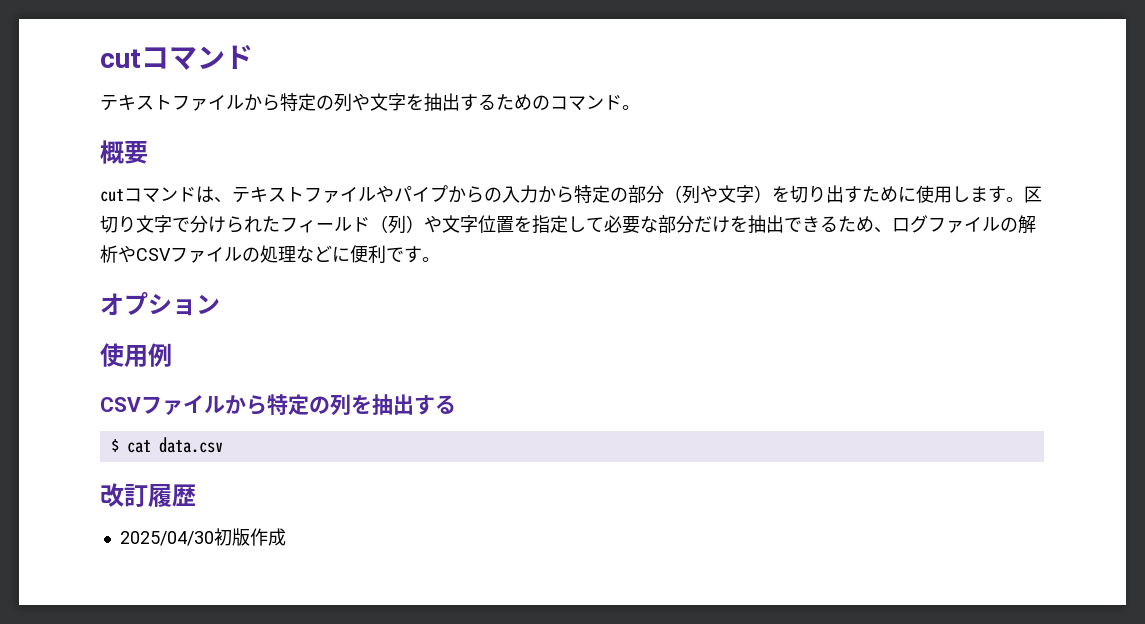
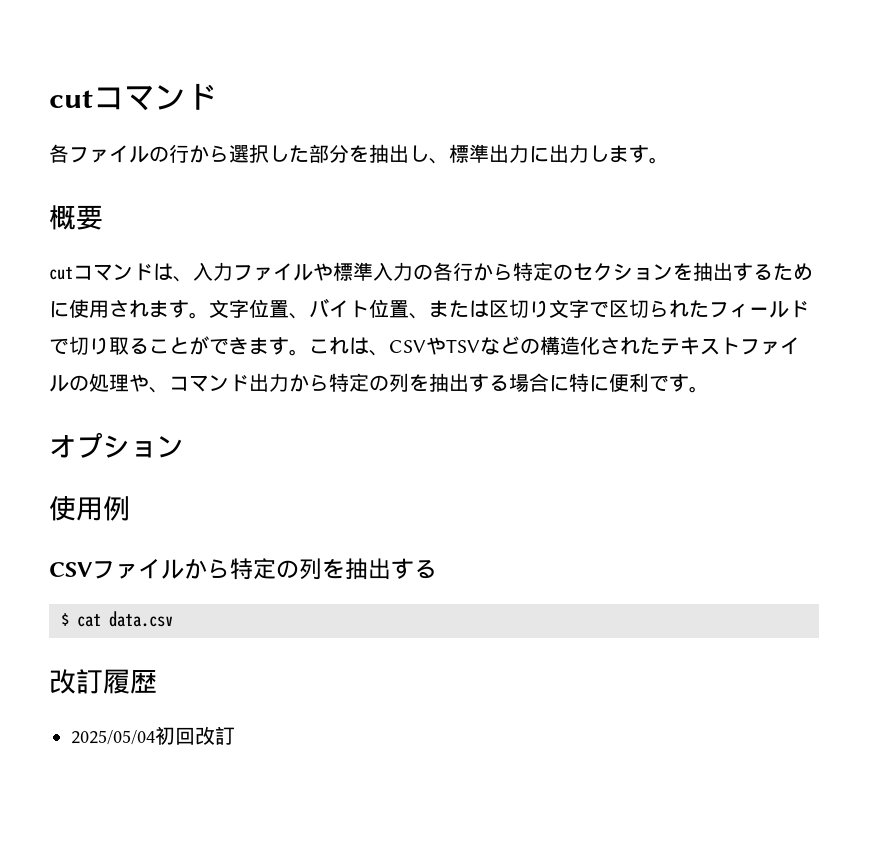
[100,93,622,112] テキストファイルから特定の列や文字を抽出するためのコマンド -> [49,144,649,164] 各ファイルの行から選択した部分を抽出し、標準出力に出力します
[232,185,1042,204] [100,215,1036,234] [100,245,332,263] テキストファイルやパイプからの入力から特定の部分（列や文字）を切り出すために使用します。区切り文字で分けられたフィールド（列）や文字位置を指定して必要な部分だけを抽出できるため、ログファイルの解析やCSVファイルの処理など -> [193,262,813,281] [49,298,809,319] [49,336,800,356] [49,373,589,393] 入力ファイルや標準入力の各行から特定のセクションを抽出するために使用されます。文字位置、バイト位置、または区切り文字で区切られたフィールドで切り取ることができます。これは、CSVやTSVなどの構造化されたテキストファイルの処理や、コマンド出力から特定の列を抽出する場合に特
[119,528,286,546] 2025/04/30初版作成 -> [71,726,235,745] 2025/05/04初回改訂

